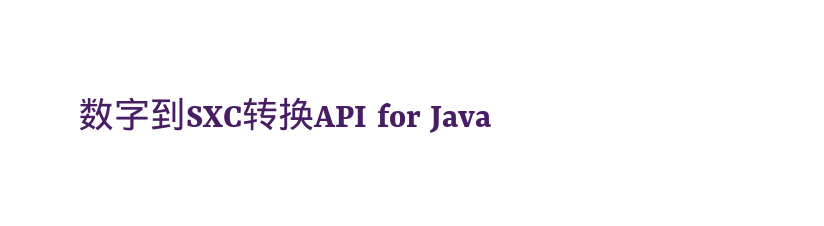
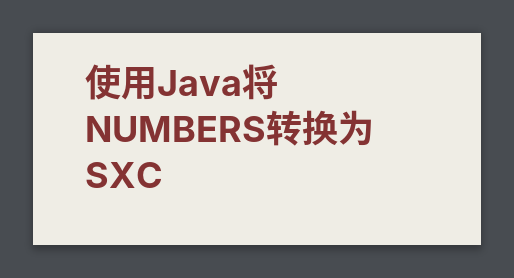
[78,97,492,133] 数字到SXC转换API for Java -> [85,64,278,100] [85,110,374,146] [85,162,163,188] 使用Java将NUMBERS转换为SXC

